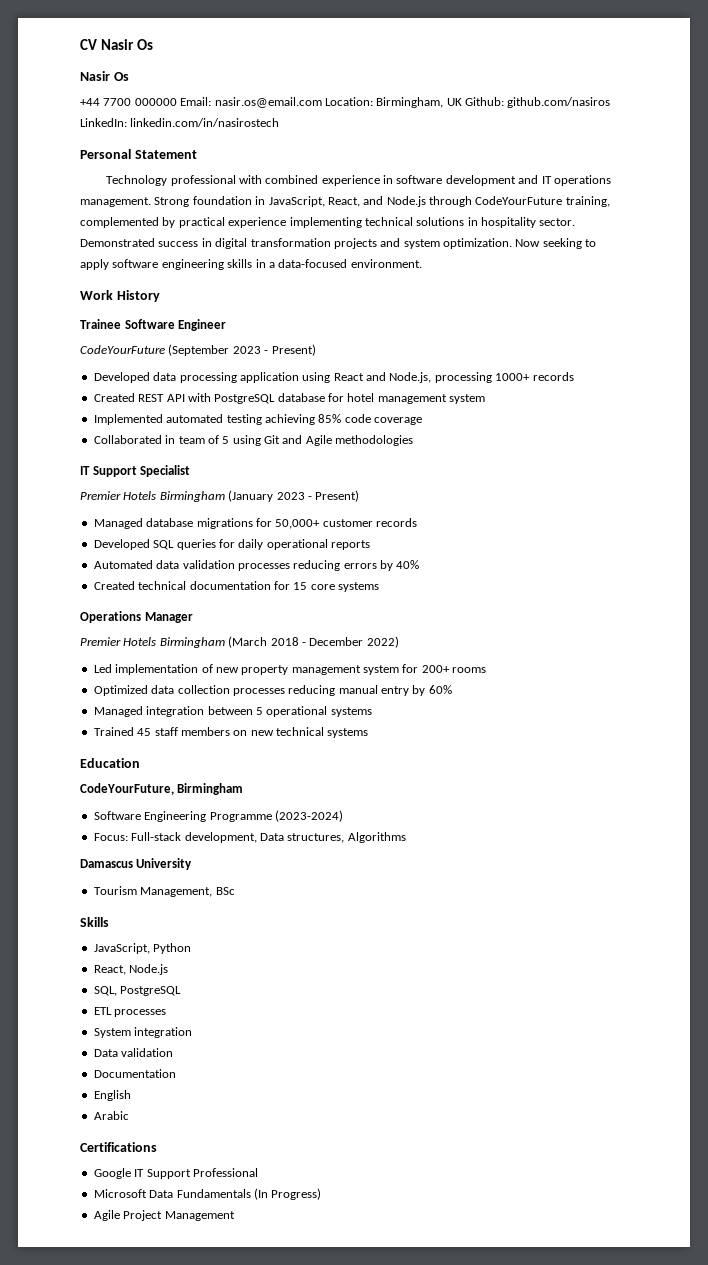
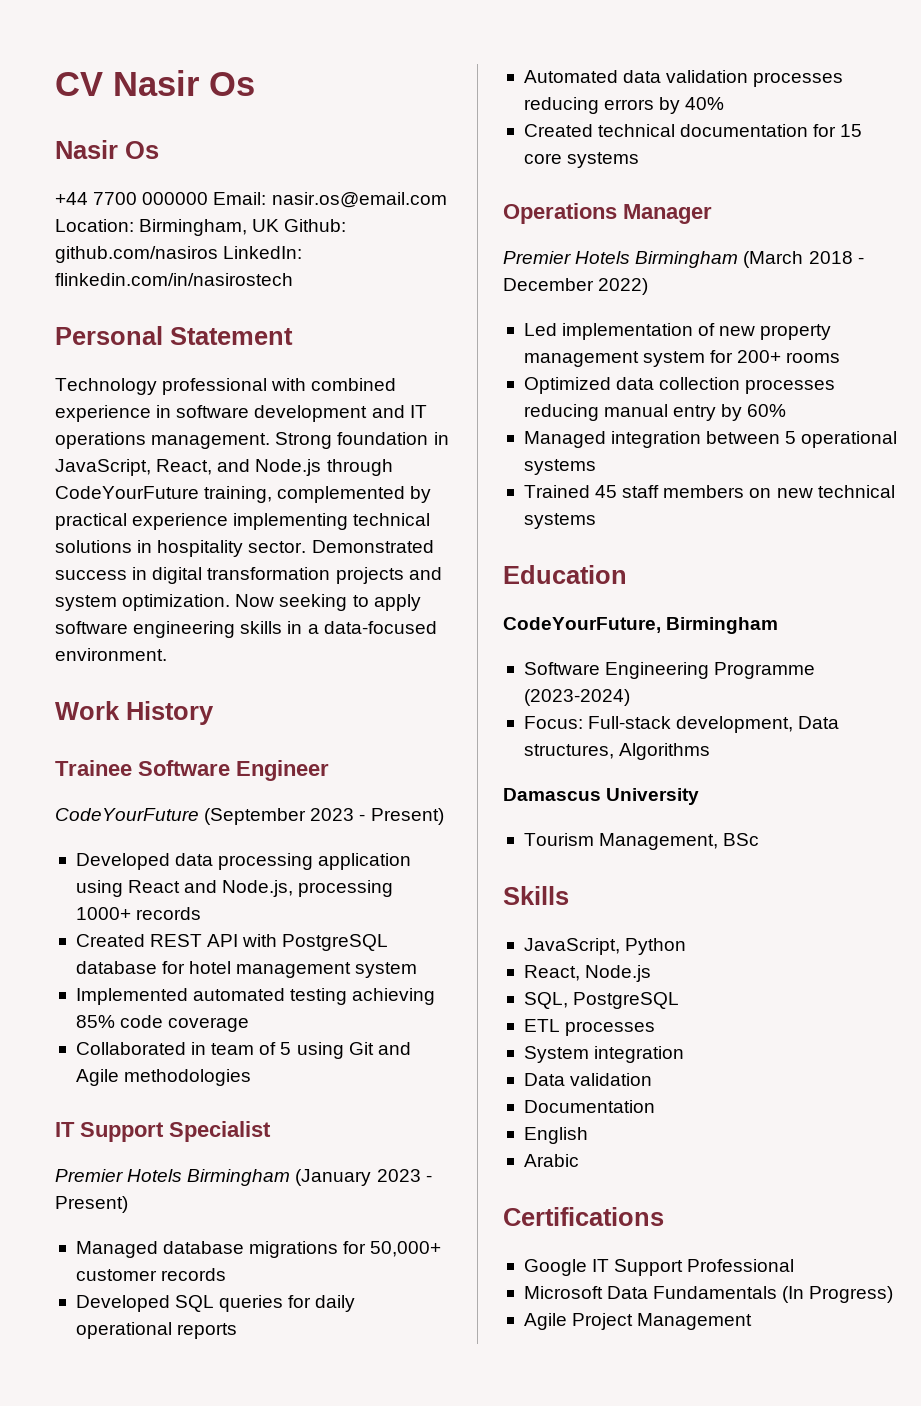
[130,118,280,127] linkedin.com/in/nasirostech -> [55,273,293,286] flinkedin.com/in/nasirostech

